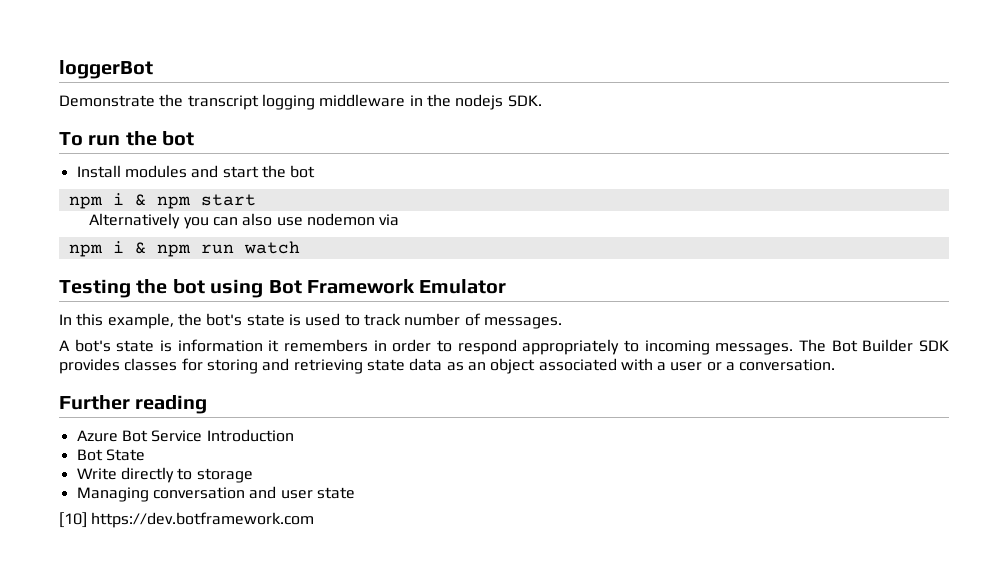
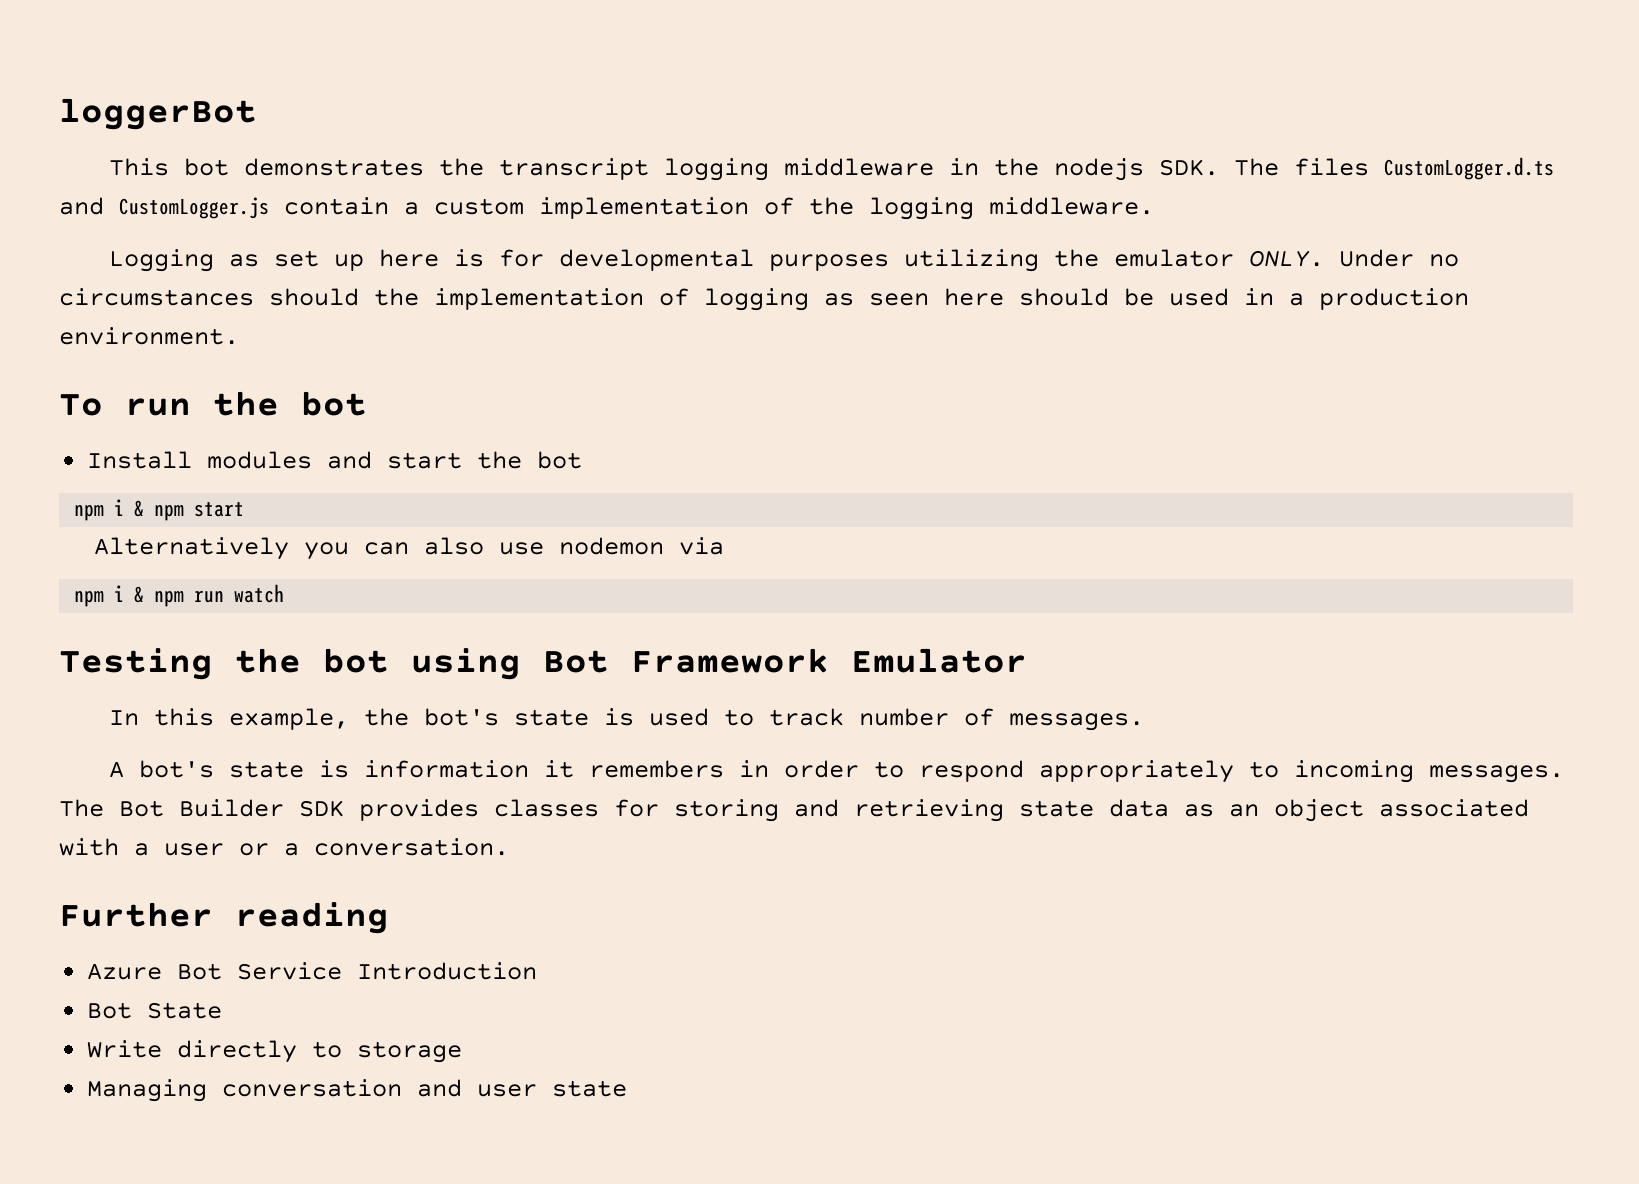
[59,95,155,107] Demonstrate -> [109,158,425,176] This bot demonstrates
(542, 101) none -> [1234,157,1555,180] [59,197,1154,220] [109,249,1460,272] [59,288,1469,311] [59,327,239,345] The files CustomLogger.d.ts and CustomLogger.js contain a custom implementation of the logging middleware. // Logging as set up here is for developmental purposes utilizing the emulator ONLY. Under no circumstances should the implementation of logging as seen here should be used in a production environment.
[59,512,315,528] // [10] https://dev.botframework.com -> (628, 1088) none

